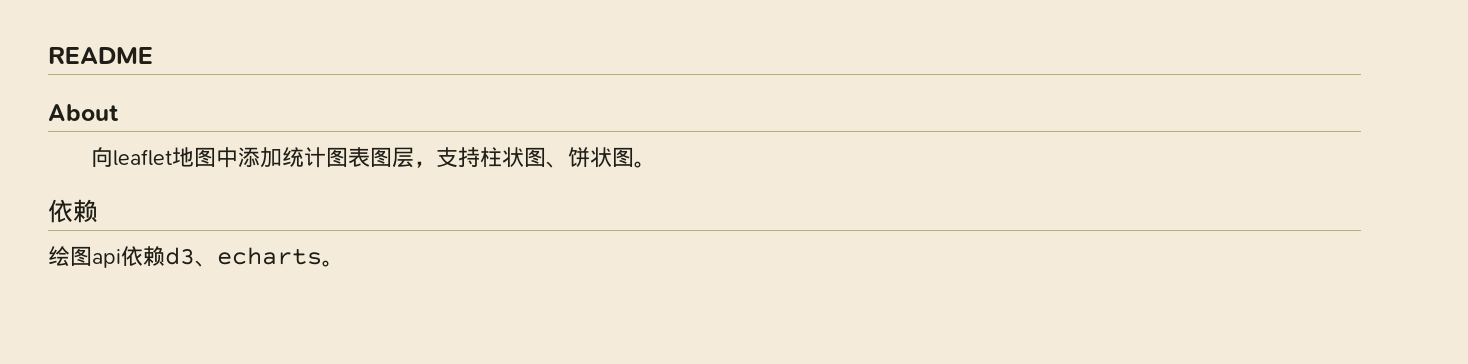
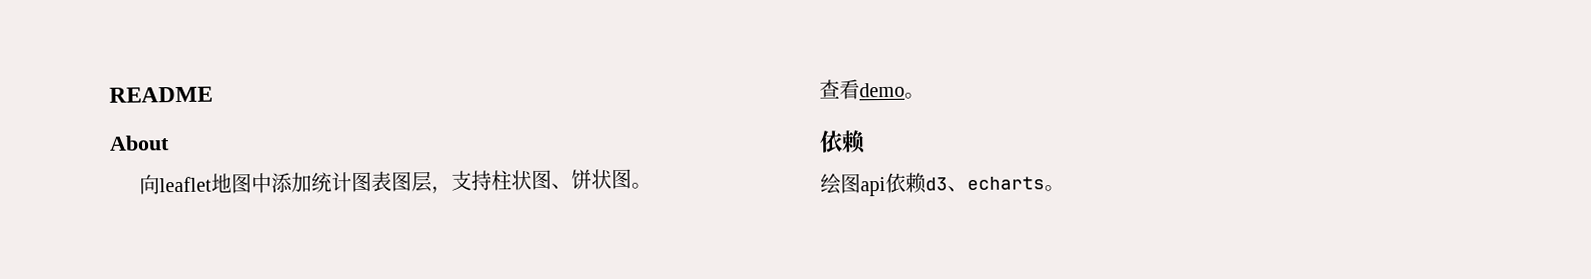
(656, 164) none -> [819,79,925,100] // 查看demo。

